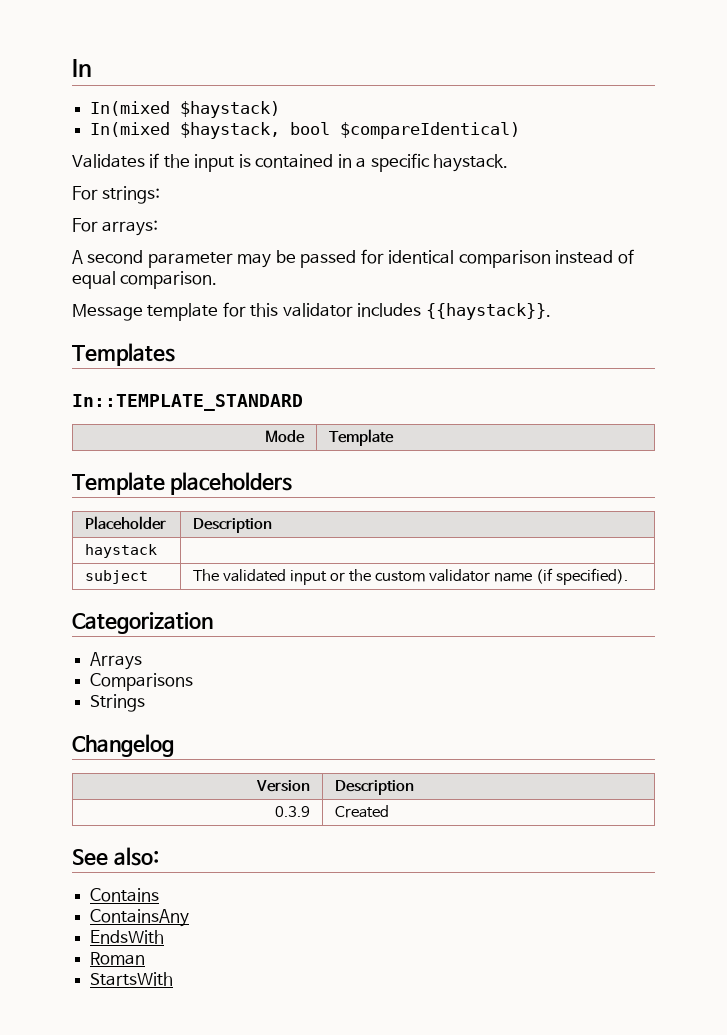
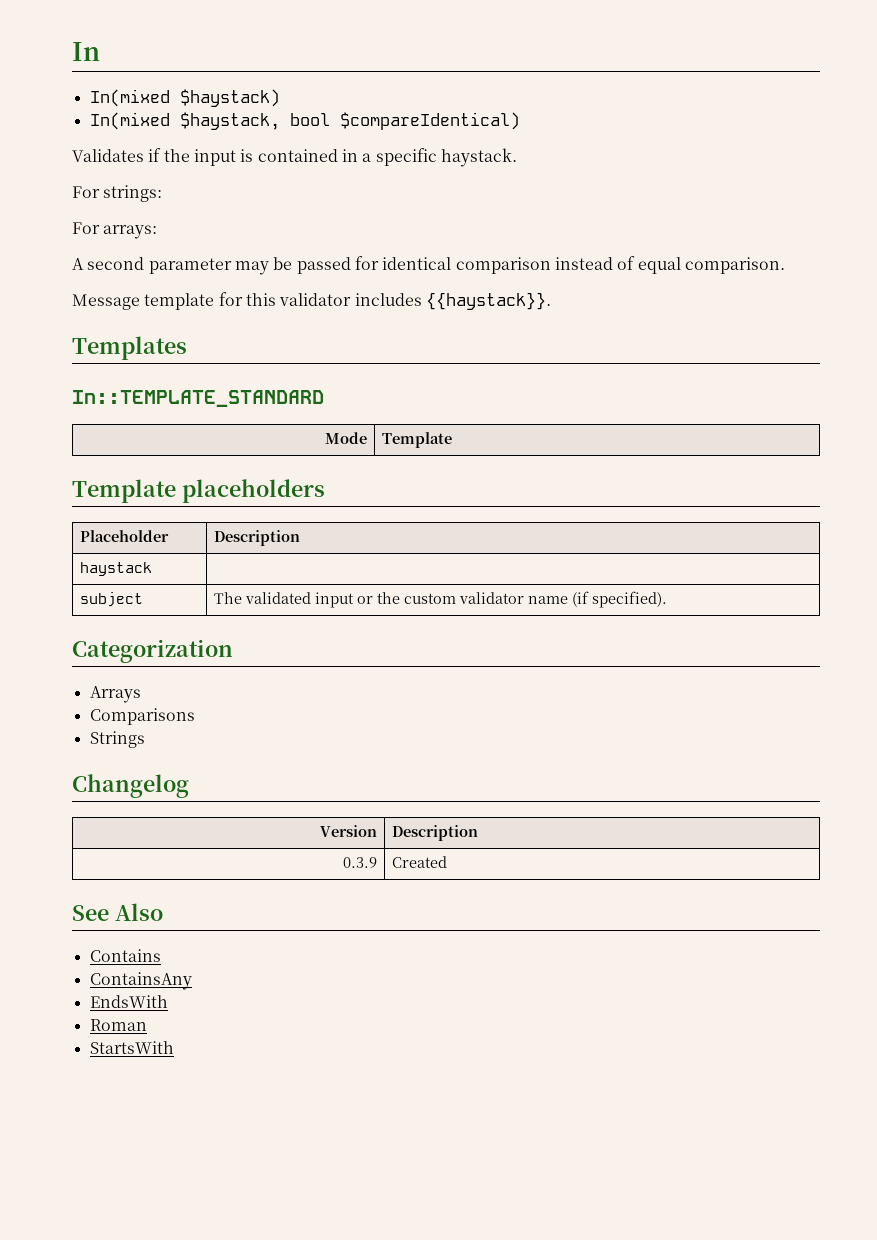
[113,847,159,866] also: -> [114,903,163,921] Also

